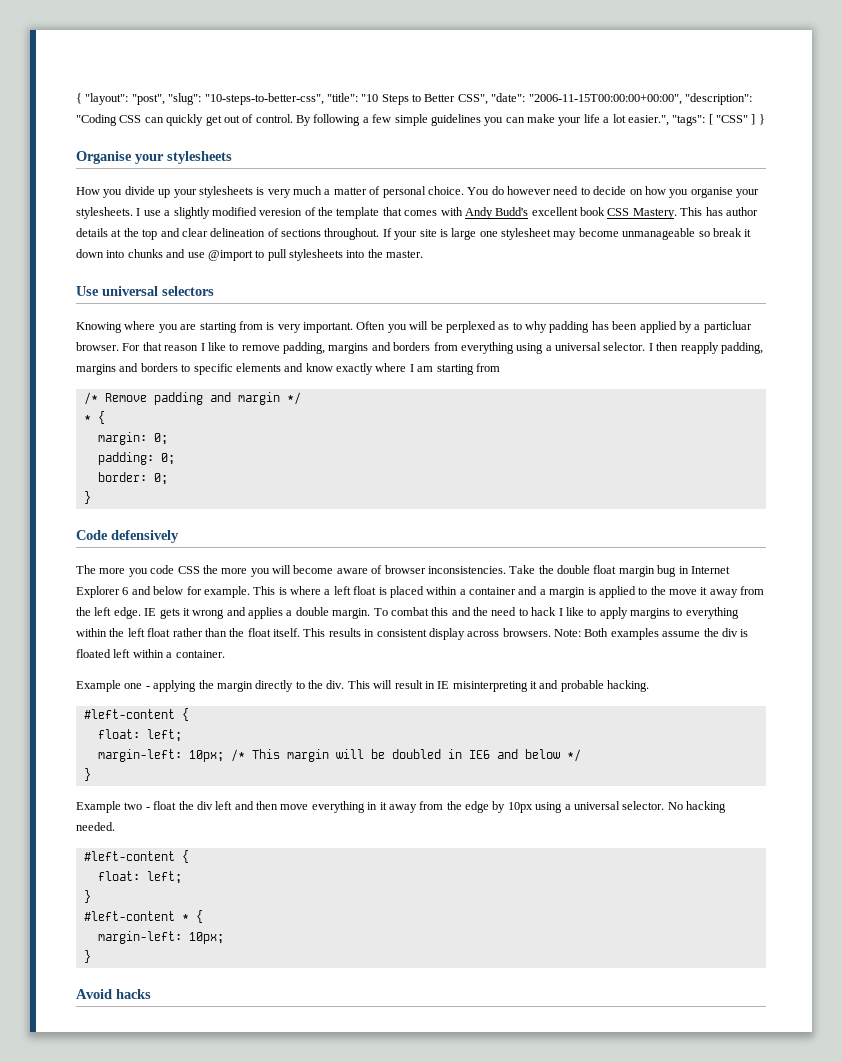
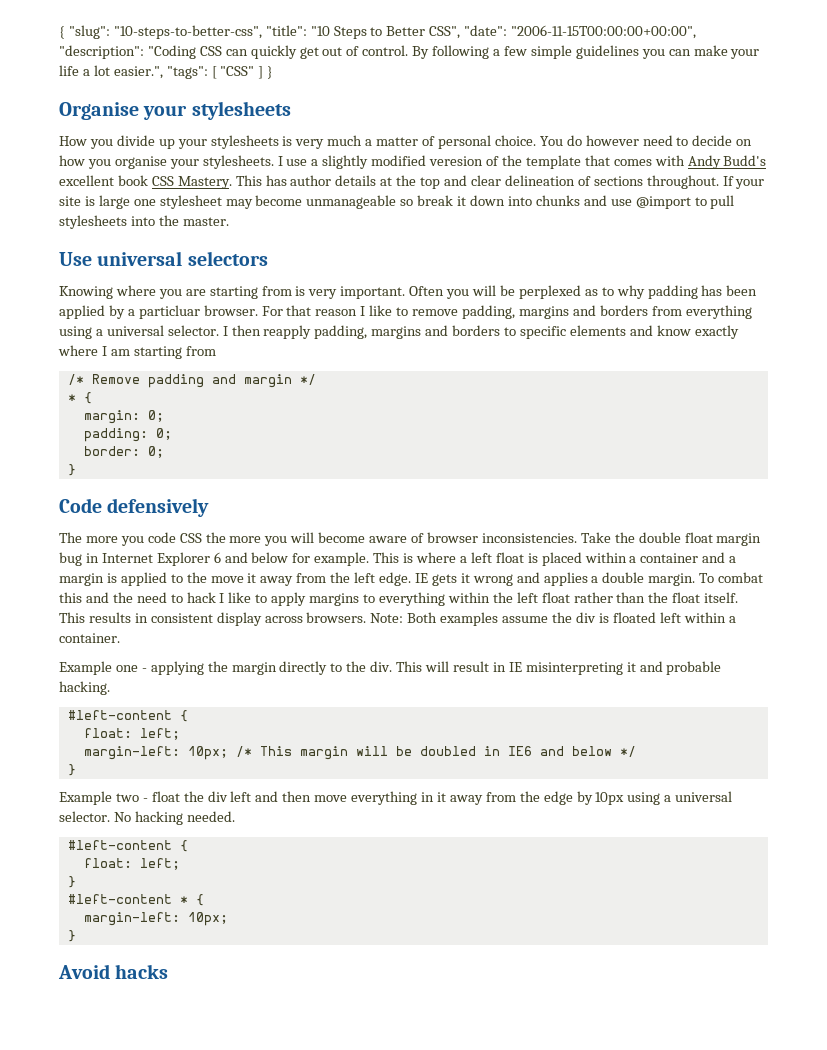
[76,93,165,105] { "layout": "post", -> [59,26,65,39] {

